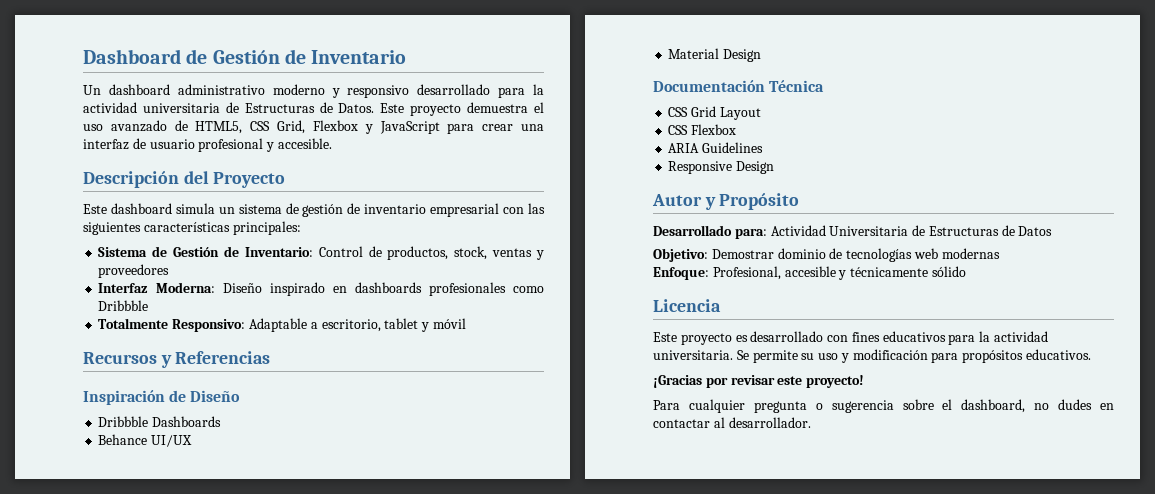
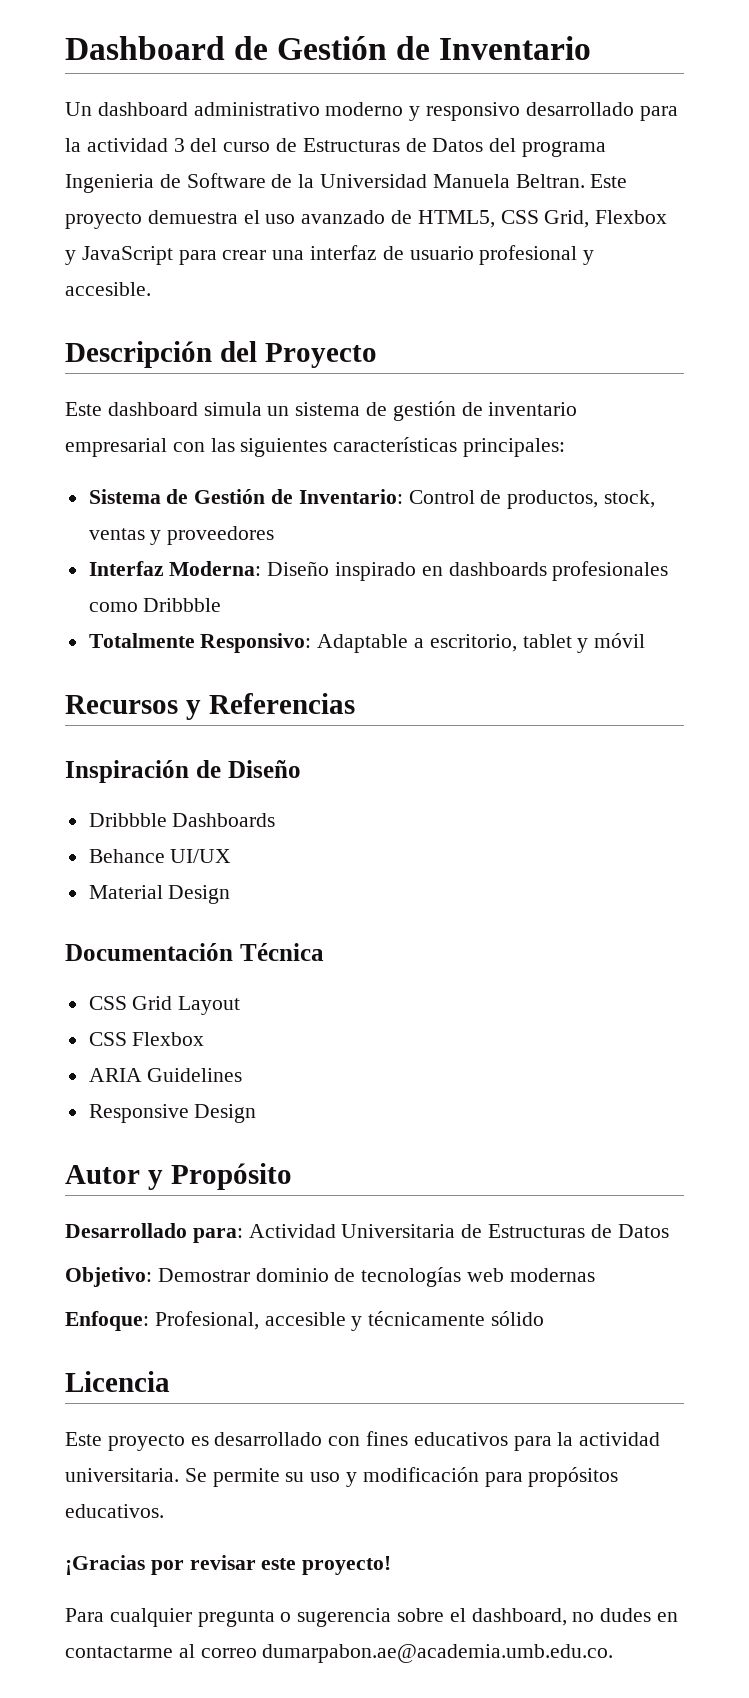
[142,102,375,113] universitaria de Estructuras de Datos. -> [173,138,607,157] [65,173,585,193] 3 del curso de Estructuras de Datos del programa Ingenieria de Software de la Universidad Manuela Beltran.
[653,417,811,428] contactar al desarrollador. -> [65,1644,614,1663] contactarme al correo dumarpabon.ae@academia.umb.edu.co.

